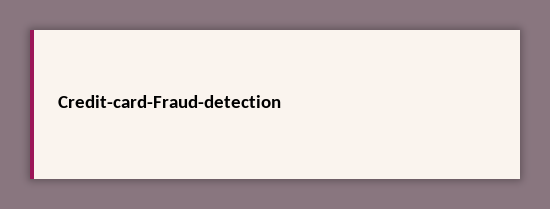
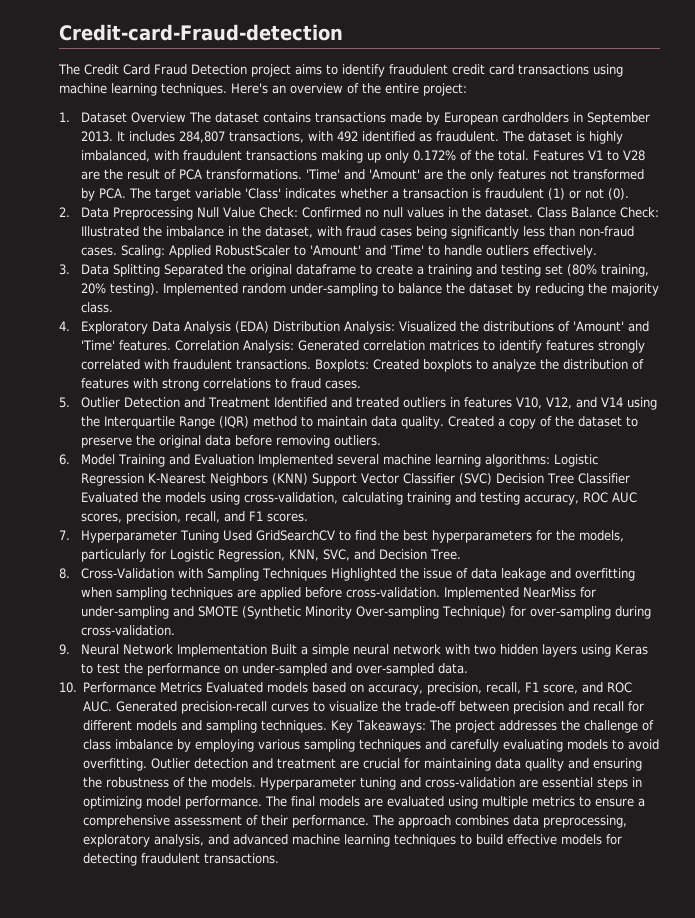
(281, 101) none -> [58,64,623,77] [59,83,467,96] [59,112,650,125] [80,131,623,144] [80,150,645,163] [80,169,644,182] [80,188,629,201] [59,207,659,220] [80,226,634,239] [80,245,597,258] [59,264,649,277] [80,283,659,296] [80,302,113,313] [59,321,649,334] [80,340,645,353] [80,359,644,372] [80,378,361,391] [59,397,657,410] [80,416,638,429] [80,435,381,448] [59,454,598,467] [80,473,630,486] [80,492,637,505] [80,511,308,524] [59,530,624,543] [80,549,461,562] [59,568,635,581] [80,587,596,600] [80,606,651,619] [80,625,175,636] [59,644,648,657] [80,663,468,676] [59,682,633,695] [83,701,645,714] [83,720,655,733] [83,739,660,752] [83,758,643,771] [83,777,643,790] [83,796,646,809] [83,815,628,828] [83,834,623,847] [83,853,280,866] // The Credit Card Fraud Detection project aims to identify fraudulent credit card transactions using machine learning techniques. Here's an overview of the entire project: // 1. Dataset Overview The dataset contains transactions made by European cardholders in September 2013. It includes 284,807 transactions, with 492 identified as fraudulent. The dataset is highly imbalanced, with fraudulent transactions making up only 0.172% of the total. Features V1 to V28 are the result of PCA transformations. 'Time' and 'Amount' are the only features not transformed by PCA. The target variable 'Class' indicates whether a transaction is fraudulent (1) or not (0). // 2. Data Preprocessing Null Value Check: Confirmed no null values in the dataset. Class Balance Check: Illustrated the imbalance in the dataset, with fraud cases being significantly less than non-fraud cases. Scaling: Applied RobustScaler to 'Amount' and 'Time' to handle outliers effectively. // 3. Data Splitting Separated the original dataframe to create a training and testing set (80% training, 20% testing). Implemented random under-sampling to balance the dataset by reducing the majority class. // 4. Exploratory Data Analysis (EDA) Distribution Analysis: Visualized the distributions of 'Amount' and 'Time' features. Correlation Analysis: Generated correlation matrices to identify features strongly correlated with fraudulent transactions. Boxplots: Created boxplots to analyze the distribution of features with strong correlations to fraud cases. // 5. Outlier Detection and Treatment Identified and treated outliers in features V10, V12, and V14 using the Interquartile Range (IQR) method to maintain data quality. Created a copy of the dataset to preserve the original data before removing outliers. // 6. Model Training and Evaluation Implemented several machine learning algorithms: Logistic Regression K-Nearest Neighbors (KNN) Support Vector Classifier (SVC) Decision Tree Classifier Evaluated the models using cross-validation, calculating training and testing accuracy, ROC AUC scores, precision, recall, and F1 scores. // 7. Hyperparameter Tuning Used GridSearchCV to find the best hyperparameters for the models, particularly for Logistic Regression, KNN, SVC, and Decision Tree. // 8. Cross-Validation with Sampling Techniques Highlighted the issue of data leakage and overfitting when sampling techniques are applied before cross-validation. Implemented NearMiss for under-sampling and SMOTE (Synthetic Minority Over-sampling Technique) for over-sampling during cross-validation. // 9. Neural Network Implementation Built a simple neural network with two hidden layers using Keras to test the performance on under-sampled and over-sampled data. // 10. Performance Metrics Evaluated models based on accuracy, precision, recall, F1 score, and ROC AUC. Generated precision-recall curves to visualize the trade-off between precision and recall for different models and sampling techniques. Key Takeaways: The project addresses the challenge of class imbalance by employing various sampling techniques and carefully evaluating models to avoid overfitting. Outlier detection and treatment are crucial for maintaining data quality and ensuring the robustness of the models. Hyperparameter tuning and cross-validation are essential steps in optimizing model performance. The final models are evaluated using multiple metrics to ensure a comprehensive assessment of their performance. The approach combines data preprocessing, exploratory analysis, and advanced machine learning techniques to build effective models for detecting fraudulent transactions.

